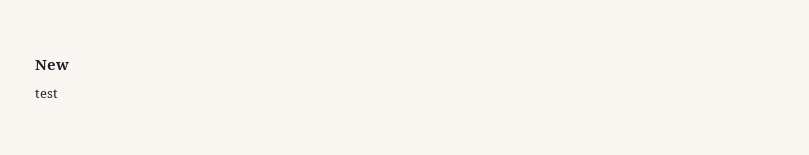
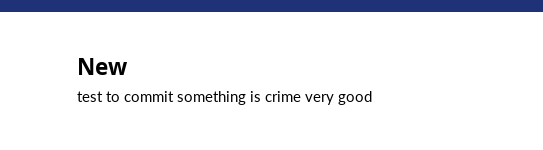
(58, 93) none -> [106,91,372,105] to commit something is crime very good

